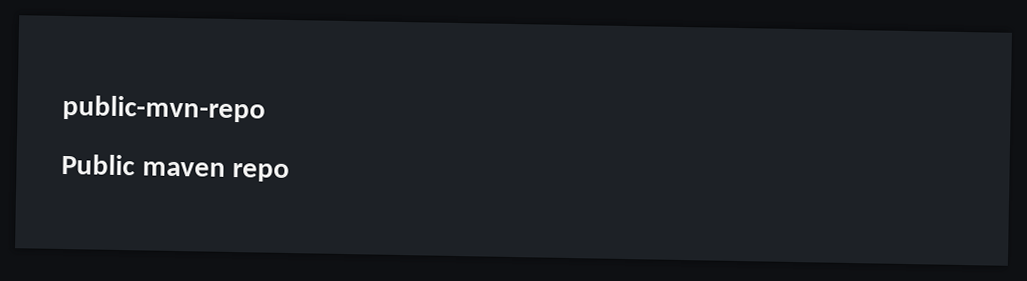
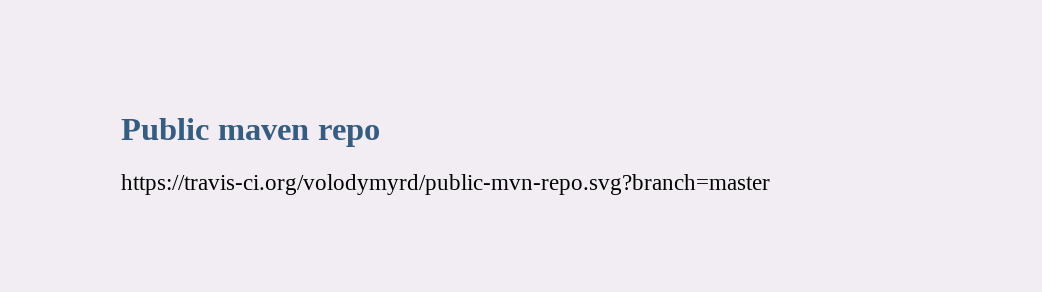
[62,94,266,123] public-mvn-repo // -> (121, 129) none
(291, 173) none -> [121,174,770,195] // https://travis-ci.org/volodymyrd/public-mvn-repo.svg?branch=master

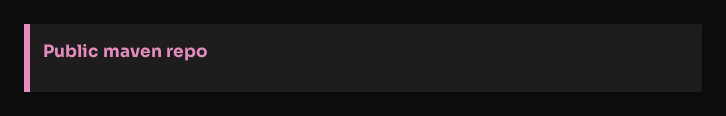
[121,174,770,195] // https://travis-ci.org/volodymyrd/public-mvn-repo.svg?branch=master -> (209, 54) none

